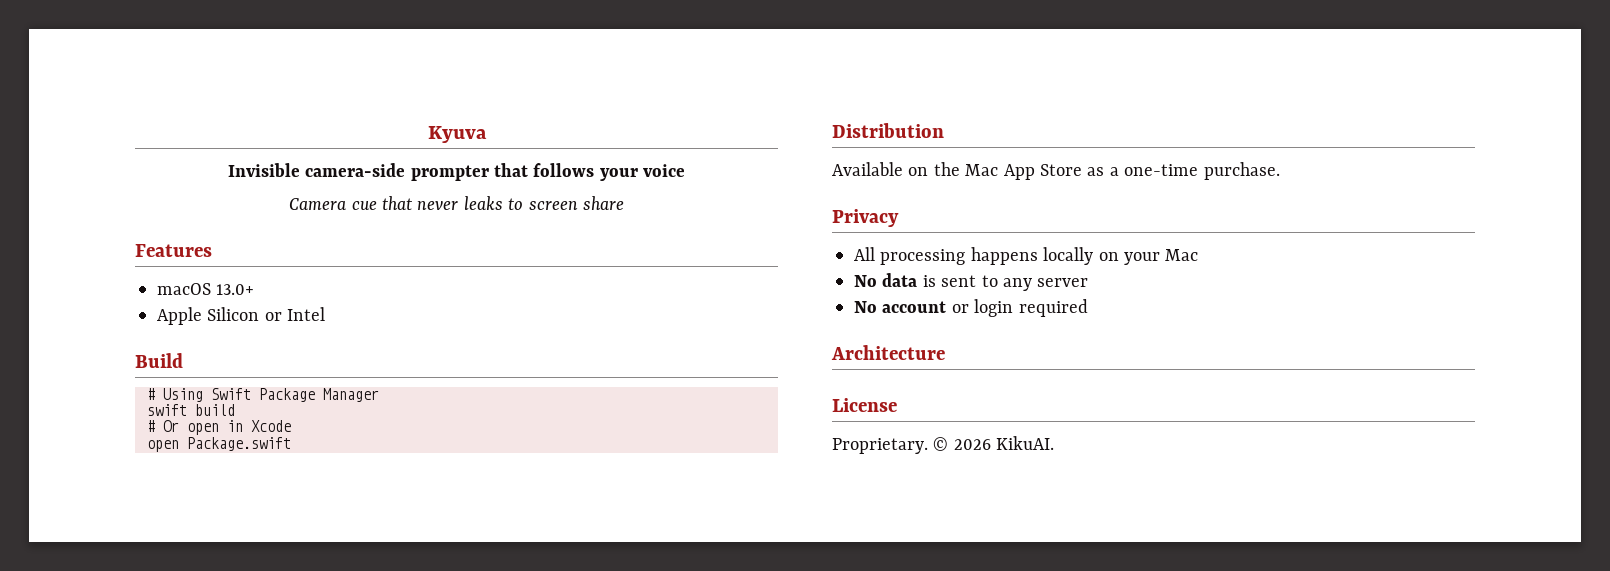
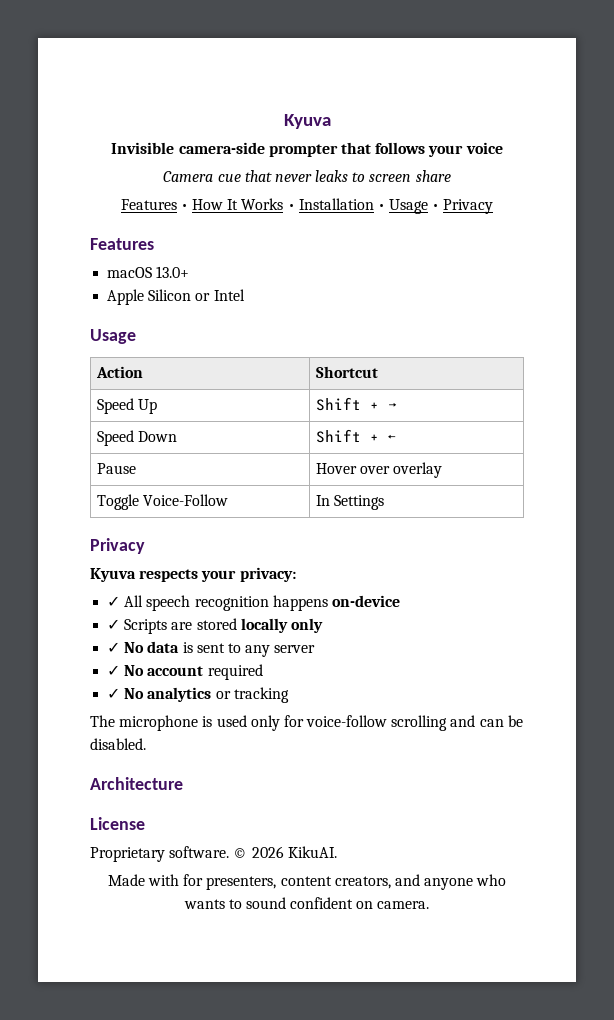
(624, 203) none -> [120,198,494,214] // Features • How It Works • Installation • Usage • Privacy
[135,353,183,368] [147,388,379,402] [147,404,235,416] [147,420,291,435] [147,437,291,452] [832,123,944,138] [832,162,1280,180] [832,209,899,227] [854,247,1199,265] Build // # Using Swift Package Manager // swift build // # Or open in Xcode // open Package.swift // Distribution // Available on the Mac App Store as a one-time purchase. // Privacy // All processing happens locally on your Mac // -> [90,329,136,344] [96,366,144,378] [316,366,379,378] [97,398,158,414] [316,397,398,411] [97,430,178,446] [316,429,398,443] [97,463,137,474] [316,462,443,478] [97,494,229,510] [316,495,385,510] [90,538,145,554] [90,567,296,582] [107,595,400,611] [107,618,323,634] [107,642,121,653] Usage // Action | Shortcut // Speed Up | Shift + → // Speed Down | Shift + ← // Pause | Hover over overlay // Toggle Voice-Follow | In Settings // Privacy // Kyuva respects your privacy: // ✓ All speech recognition happens on-device // ✓ Scripts are stored locally only // ✓
(1089, 282) none -> [107,665,121,676] ✓
[951,299,1088,317] or login required -> [207,664,263,680] [107,687,289,703] [90,715,523,731] [90,738,146,750] required // ✓ No analytics or tracking // The microphone is used only for voice-follow scrolling and can be disabled.
[832,438,928,454] Proprietary. -> [90,846,230,862] Proprietary software.
(1055, 443) none -> [107,874,507,890] [183,897,430,909] // Made with for presenters, content creators, and anyone who wants to sound confident on camera.

